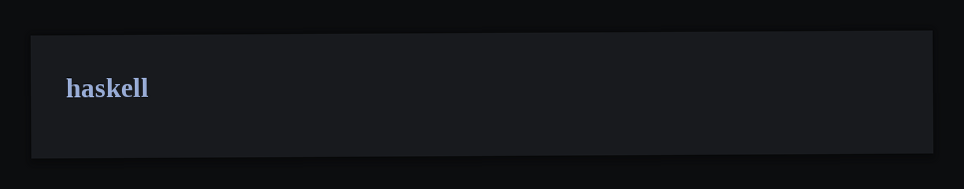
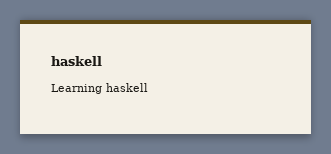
[65,77,150,98] haskell -> [51,56,102,66] [51,83,148,94] haskell // Learning haskell

